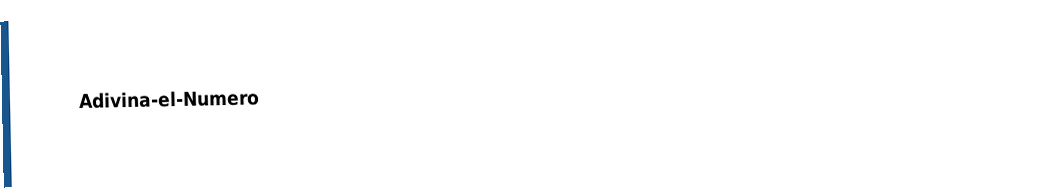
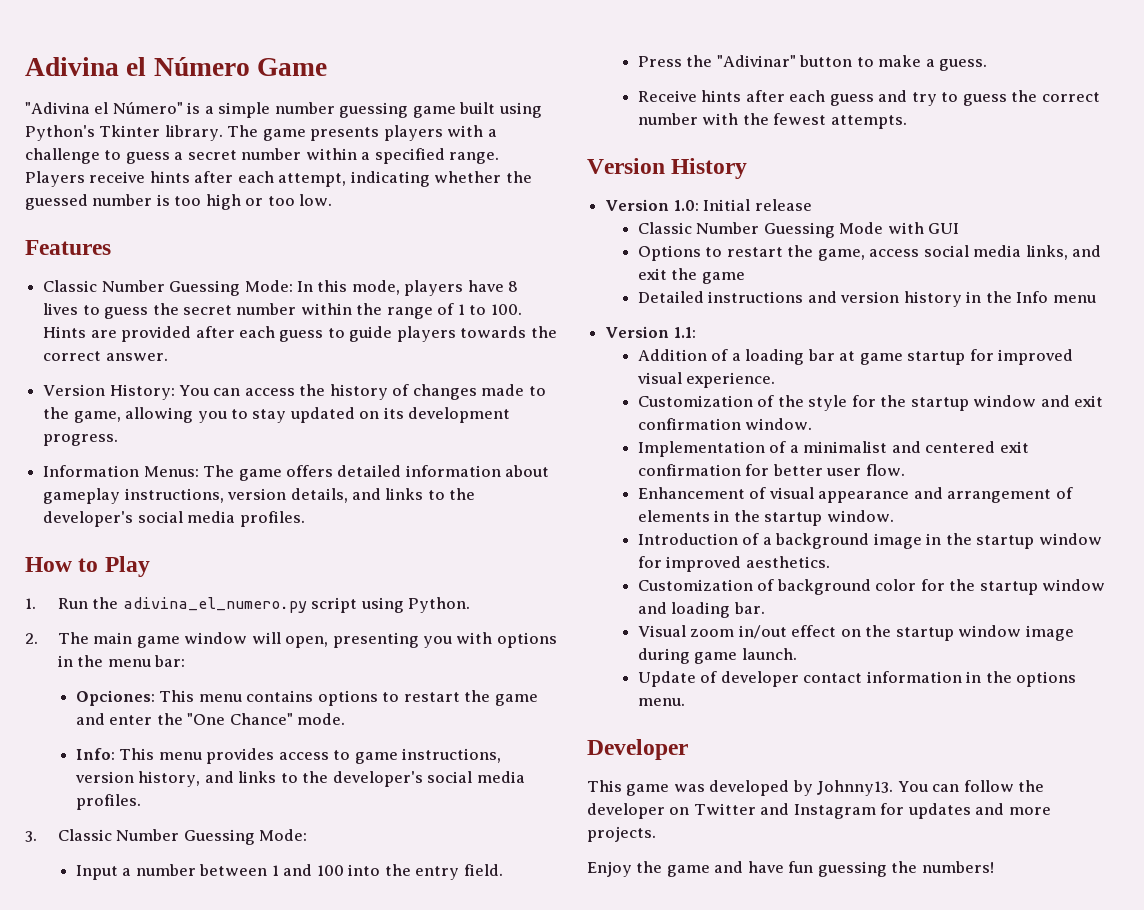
[78,89,260,109] Adivina-el-Numero -> [25,57,328,76] [25,102,542,118] [25,125,497,141] [25,148,500,164] [25,171,532,187] [25,194,333,210] [25,240,111,255] [43,280,519,296] [43,303,522,319] [43,326,557,342] [43,351,168,361] [43,384,546,400] [43,407,511,423] [43,434,119,446] [43,465,550,481] [43,488,476,504] [43,511,305,527] [25,556,150,577] [25,597,471,613] [25,632,557,648] [57,655,186,667] [75,690,538,706] [75,713,346,725] [75,748,502,764] [74,771,525,787] [75,794,141,810] [25,829,308,845] [75,864,503,880] [637,55,988,71] [637,90,1100,106] [637,113,907,129] [587,158,748,179] [605,199,812,211] [637,222,960,238] [637,245,1102,261] [637,268,745,284] [637,291,1096,307] [605,326,696,338] [637,349,1074,365] [636,372,776,388] [637,395,1104,411] [637,418,813,430] [637,441,1029,457] [637,464,905,476] [637,487,1073,503] [637,510,894,526] [637,533,1102,549] [637,556,830,572] [637,579,1106,595] [637,602,765,618] [637,625,1074,641] [637,648,797,664] [637,671,1077,687] [637,698,685,706] [587,739,688,760] [587,780,1045,796] [587,803,1051,819] [587,826,656,842] [587,861,994,877] Adivina el Número Game // "Adivina el Número" is a simple number guessing game built using Python's Tkinter library. The game presents players with a challenge to guess a secret number within a specified range. Players receive hints after each attempt, indicating whether the guessed number is too high or too low. // Features // Classic Number Guessing Mode: In this mode, players have 8 lives to guess the secret number within the range of 1 to 100. Hints are provided after each guess to guide players towards the correct answer. // Version History: You can access the history of changes made to the game, allowing you to stay updated on its development progress. // Information Menus: The game offers detailed information about gameplay instructions, version details, and links to the developer's social media profiles. // How to Play // 1. Run the adivina_el_numero.py script using Python. // 2. The main game window will open, presenting you with options in the menu bar: // Opciones: This menu contains options to restart the game and enter the "One Chance" mode. // Info: This menu provides access to game instructions, version history, and links to the developer's social media profiles. // 3. Classic Number Guessing Mode: // Input a number between 1 and 100 into the entry field. // Press the "Adivinar" button to make a guess. // Receive hints after each guess and try to guess the correct number with the fewest attempts. // Version History // Version 1.0: Initial release // Classic Number Guessing Mode with GUI // Options to restart the game, access social media links, and exit the game // Detailed instructions and version history in the Info menu // Version 1.1: // Addition of a loading bar at game startup for improved visual experience. // Customization of the style for the startup window and exit confirmation window. // Implementation of a minimalist and centered exit confirmation for better user flow. // Enhancement of visual appearance and arrangement of elements in the startup window. // Introduction of a background image in the startup window for improved aesthetics. // Customization of background color for the startup window and loading bar. // Visual zoom in/out effect on the startup window image during game launch. // Update of developer contact information in the options menu. // Developer // This game was developed by Johnny13. You can follow the developer on Twitter and Instagram for updates and more projects. // Enjoy the game and have fun guessing the numbers!

